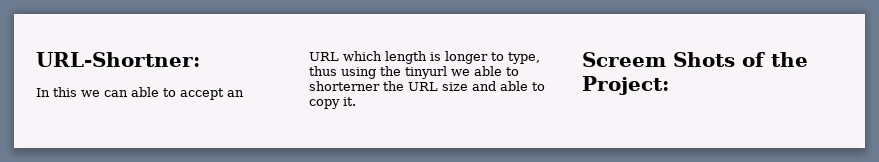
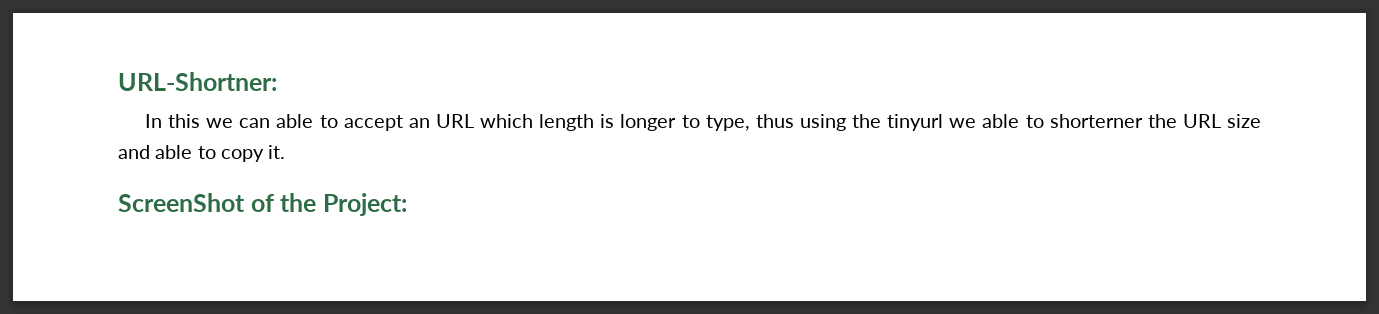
[582,52,735,67] Screem Shots -> [118,193,245,212] ScreenShot

